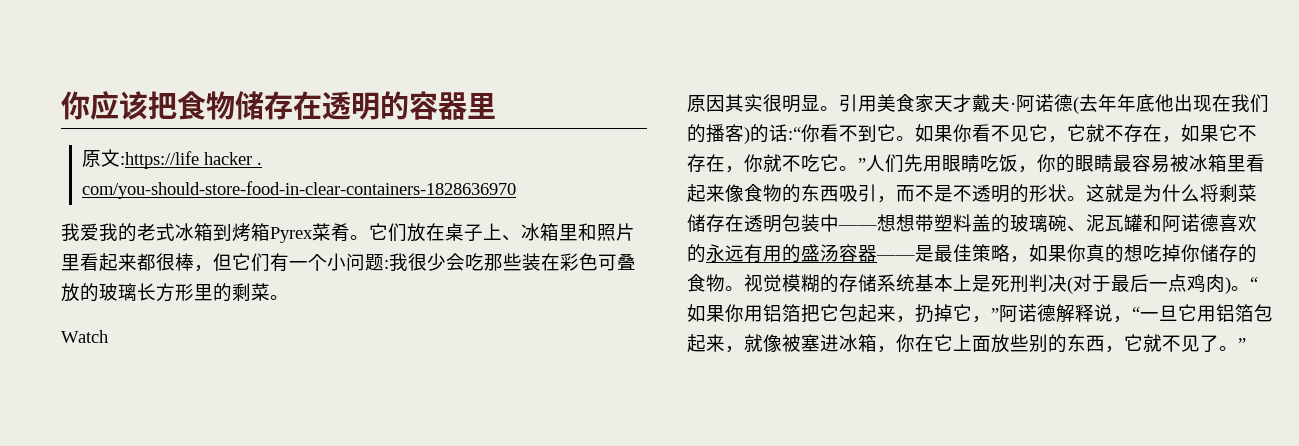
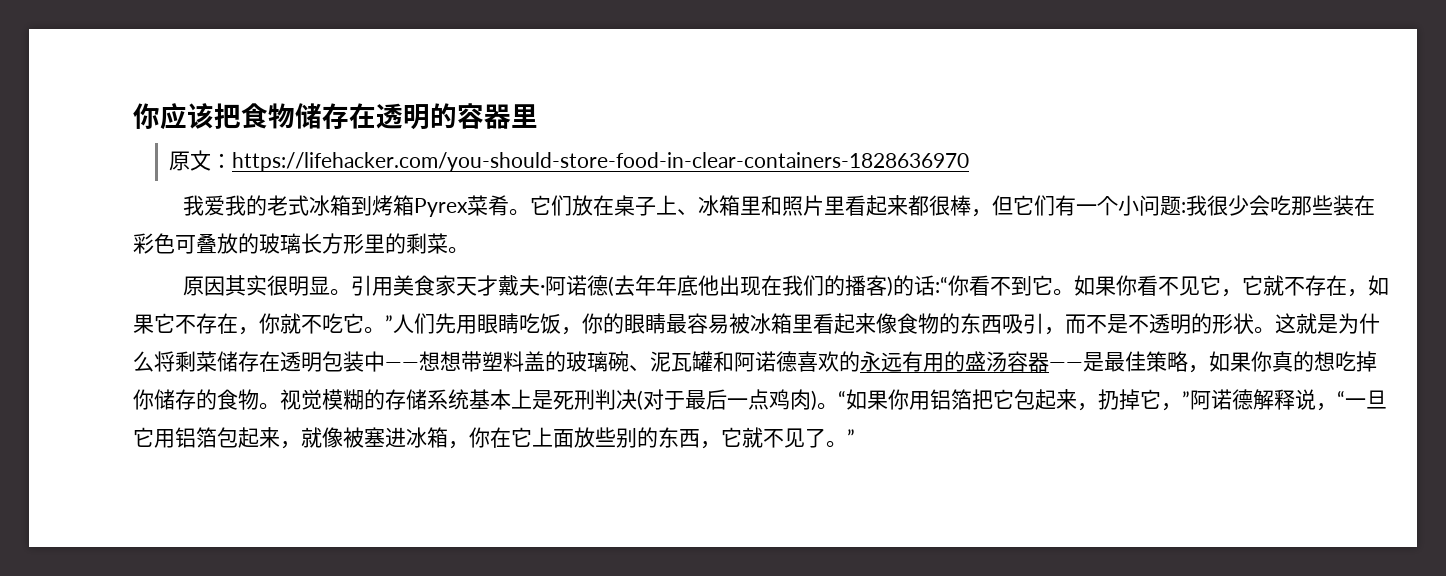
[120,151,263,169] [82,181,517,199] :https://life hacker . com/you-should-store-food-in-clear-containers-1828636970 -> [211,152,970,172] ：https://lifehacker.com/you-should-store-food-in-clear-containers-1828636970
[61,330,108,343] // Watch -> (469, 250) none

